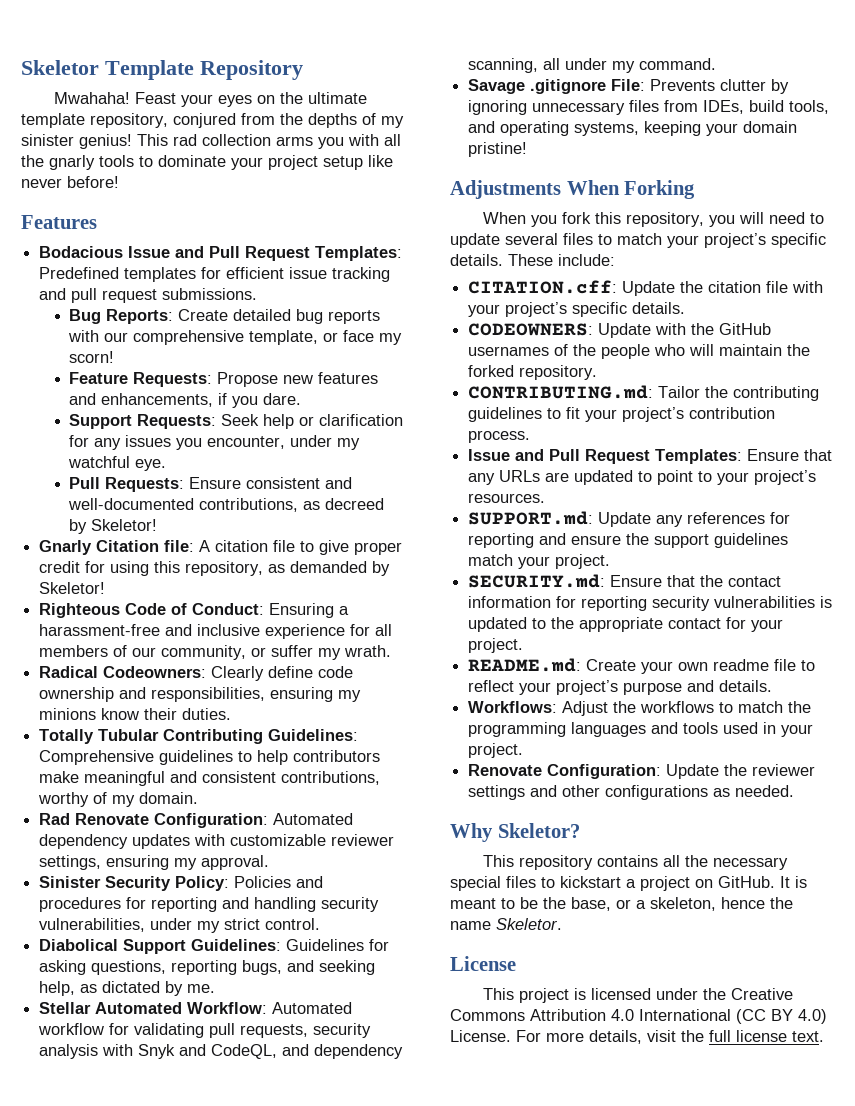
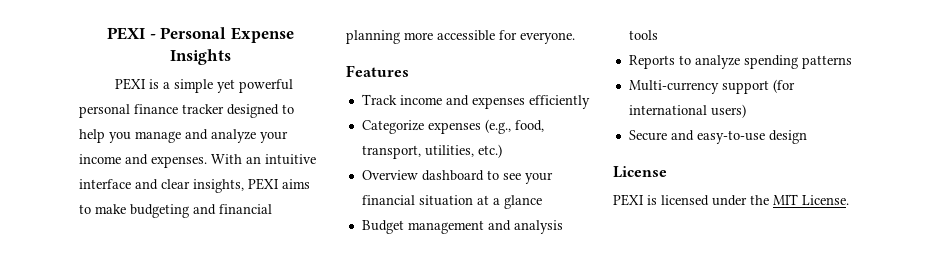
[21,60,303,80] [54,92,368,107] [21,113,404,128] [21,134,401,149] [21,155,393,170] [21,176,119,188] [21,215,97,229] [39,246,403,261] [39,267,391,282] [39,288,258,303] [69,309,381,324] [68,330,403,345] [69,351,115,363] [69,372,379,387] [69,393,302,408] [69,414,404,429] [69,435,361,450] [68,456,167,471] [69,477,353,492] [68,498,385,512] [69,519,158,534] [39,540,403,555] [39,561,391,576] [39,582,106,594] [39,603,350,618] [39,624,393,639] [39,645,392,660] [39,666,354,681] [39,687,362,702] [39,708,232,720] [39,729,359,744] [39,750,381,765] [39,771,381,786] [38,792,199,807] [39,813,354,828] [39,834,395,849] [39,855,270,870] [39,876,324,891] [39,897,380,912] [39,918,321,933] [39,939,390,954] [39,960,376,975] [39,981,216,996] [39,1002,353,1014] [38,1023,372,1038] [39,1044,404,1059] [468,58,717,73] [468,79,790,94] [468,100,830,115] [468,121,798,136] [468,142,528,157] [450,180,696,199] [483,212,825,227] [450,233,826,248] [450,254,615,266] [468,280,824,296] [468,302,686,317] [468,323,772,338] [468,344,811,359] [468,365,598,380] [468,385,820,401] [468,407,776,422] [468,430,531,443] [468,449,833,464] [468,470,817,485] [468,493,546,503] [468,511,791,527] [468,533,789,548] [468,554,611,569] [468,574,782,588] [468,596,833,611] [468,617,784,632] [468,638,524,653] [468,658,816,674] [468,680,773,695] [468,701,812,716] [468,722,814,737] [468,743,524,758] [468,764,816,779] [468,785,795,800] [450,823,580,842] [483,855,789,870] [450,876,807,891] [450,897,793,911] [450,918,562,930] Skeletor Template Repository // Mwahaha! Feast your eyes on the ultimate template repository, conjured from the depths of my sinister genius! This rad collection arms you with all the gnarly tools to dominate your project setup like never before! // Features // Bodacious Issue and Pull Request Templates: Predefined templates for efficient issue tracking and pull request submissions. // Bug Reports: Create detailed bug reports with our comprehensive template, or face my scorn! // Feature Requests: Propose new features and enhancements, if you dare. // Support Requests: Seek help or clarification for any issues you encounter, under my watchful eye. // Pull Requests: Ensure consistent and well-documented contributions, as decreed by Skeletor! // Gnarly Citation file: A citation file to give proper credit for using this repository, as demanded by Skeletor! // Righteous Code of Conduct: Ensuring a harassment-free and inclusive experience for all members of our community, or suffer my wrath. // Radical Codeowners: Clearly define code ownership and responsibilities, ensuring my minions know their duties. // Totally Tubular Contributing Guidelines: Comprehensive guidelines to help contributors make meaningful and consistent contributions, worthy of my domain. // Rad Renovate Configuration: Automated dependency updates with customizable reviewer settings, ensuring my approval. // Sinister Security Policy: Policies and procedures for reporting and handling security vulnerabilities, under my strict control. // Diabolical Support Guidelines: Guidelines for asking questions, reporting bugs, and seeking help, as dictated by me. // Stellar Automated Workflow: Automated workflow for validating pull requests, security analysis with Snyk and CodeQL, and dependency scanning, all under my command. // Savage .gitignore File: Prevents clutter by ignoring unnecessary files from IDEs, build tools, and operating systems, keeping your domain pristine! // Adjustments When Forking // When you fork this repository, you will need to update several files to match your project’s specific details. These include: // CITATION.cff: Update the citation file with your project’s specific details. // CODEOWNERS: Update with the GitHub usernames of the people who will maintain the forked repository. // CONTRIBUTING.md: Tailor the contributing guidelines to fit your project’s contribution process. // Issue and Pull Request Templates: Ensure that any URLs are updated to point to your project’s resources. // SUPPORT.md: Update any references for reporting and ensure the support guidelines match your project. // SECURITY.md: Ensure that the contact information for reporting security vulnerabilities is updated to the appropriate contact for your project. // README.md: Create your own readme file to reflect your project’s purpose and details. // Workflows: Adjust the workflows to match the programming languages and tools used in your project. // Renovate Configuration: Update the reviewer settings and other configurations as needed. // Why Skeletor? // This repository contains all the necessary special files to kickstart a project on GitHub. It is meant to be the base, or a skeleton, hence the name Skeletor. -> [107,27,294,43] [170,49,231,65] [115,78,294,93] [79,104,294,118] [79,129,288,143] [79,154,316,168] [79,178,310,193] [79,204,272,218] [346,30,575,44] [346,65,409,77] [361,94,590,109] [361,119,544,134] [361,144,502,159] [361,170,553,184] [361,195,542,209] [361,220,563,234] [628,30,658,40] [628,55,852,69] [628,79,795,94] [628,104,746,118] [628,130,807,144] PEXI - Personal Expense Insights // PEXI is a simple yet powerful personal finance tracker designed to help you manage and analyze your income and expenses. With an intuitive interface and clear insights, PEXI aims to make budgeting and financial planning more accessible for everyone. // Features // Track income and expenses efficiently // Categorize expenses (e.g., food, transport, utilities, etc.) // Overview dashboard to see your financial situation at a glance // Budget management and analysis tools // Reports to analyze spending patterns // Multi-currency support (for international users) // Secure and easy-to-use design
[483,988,570,1003] This project -> [613,194,644,206] PEXI
[731,988,794,1000] [450,1009,827,1024] [450,1030,824,1044] Creative Commons Attribution 4.0 International (CC BY 4.0) License. For more details, visit the full license text. -> [773,194,849,205] MIT License.

